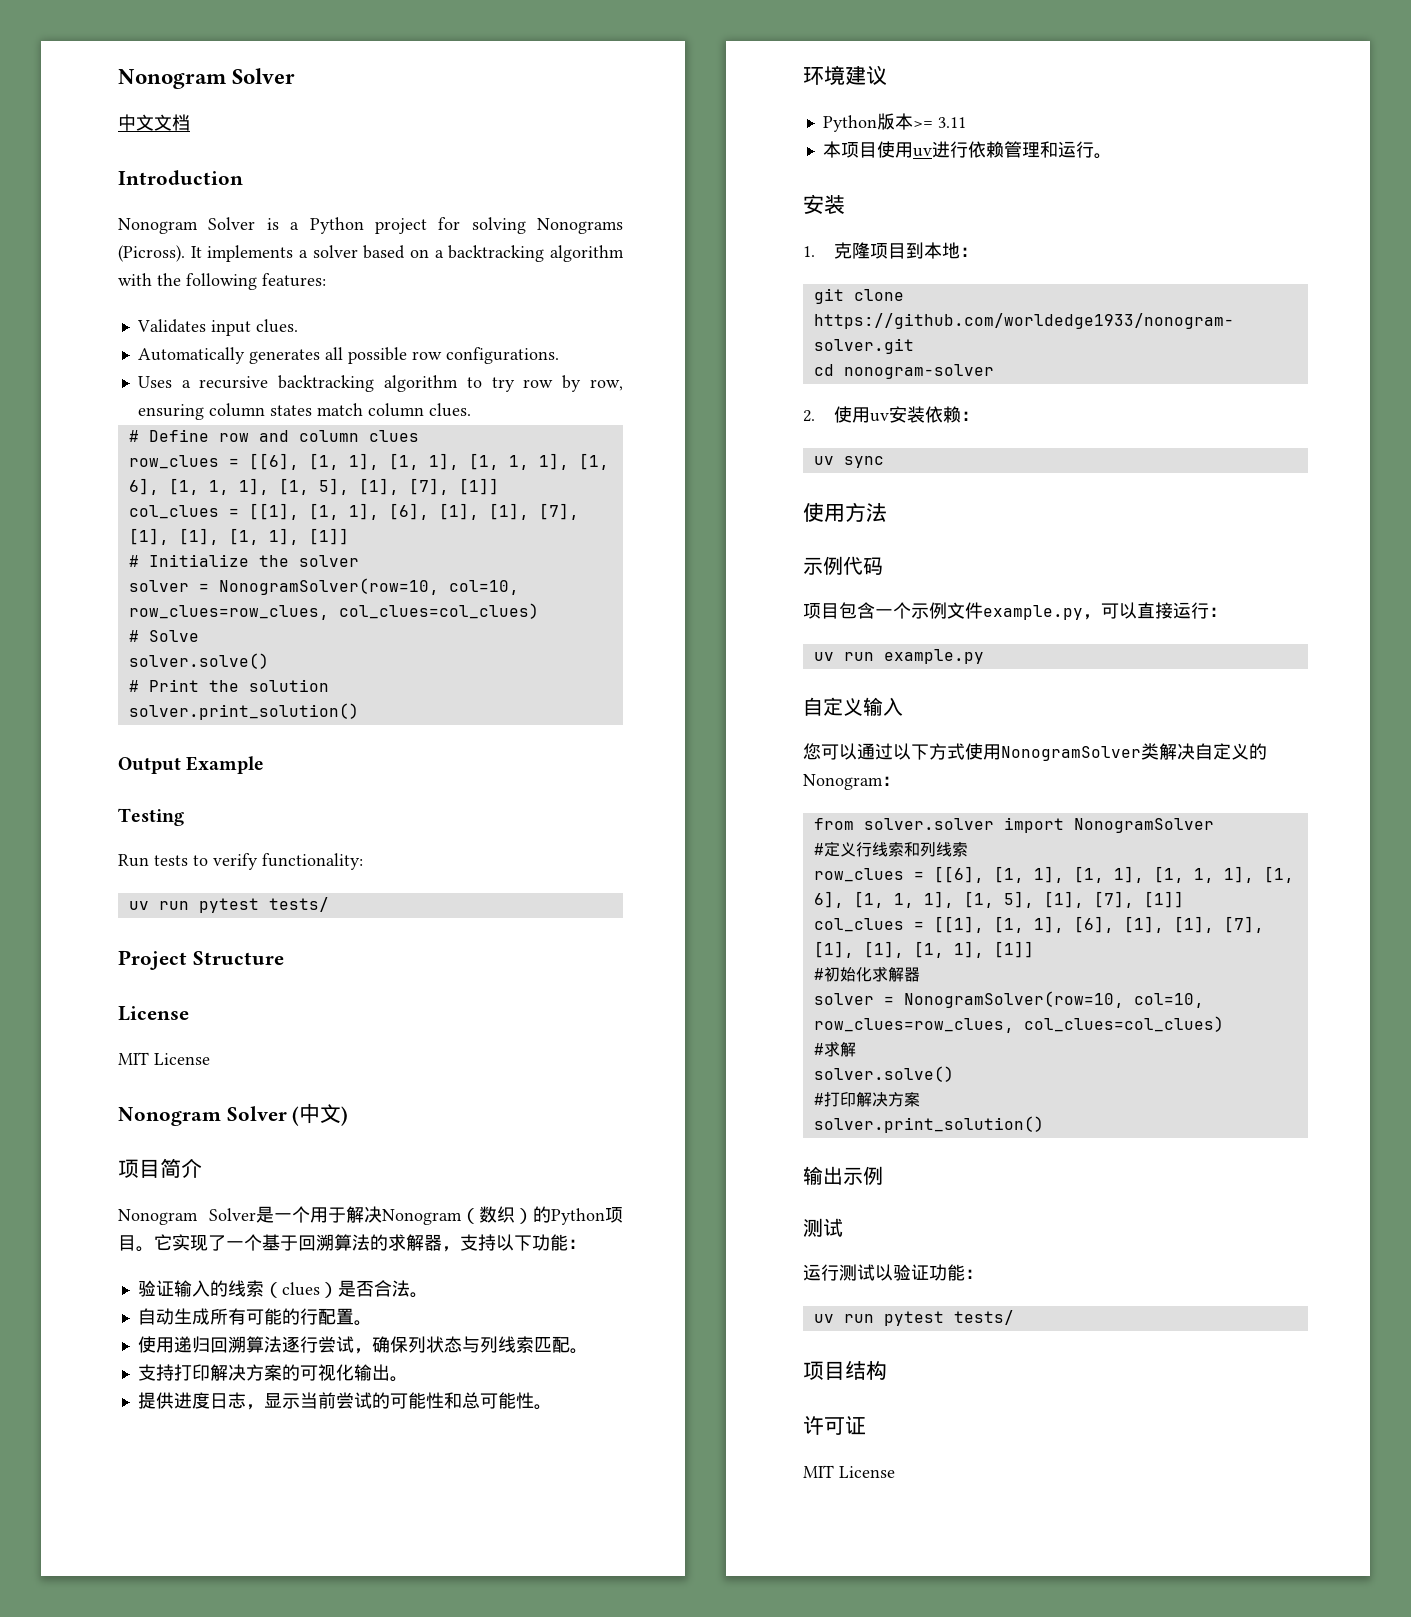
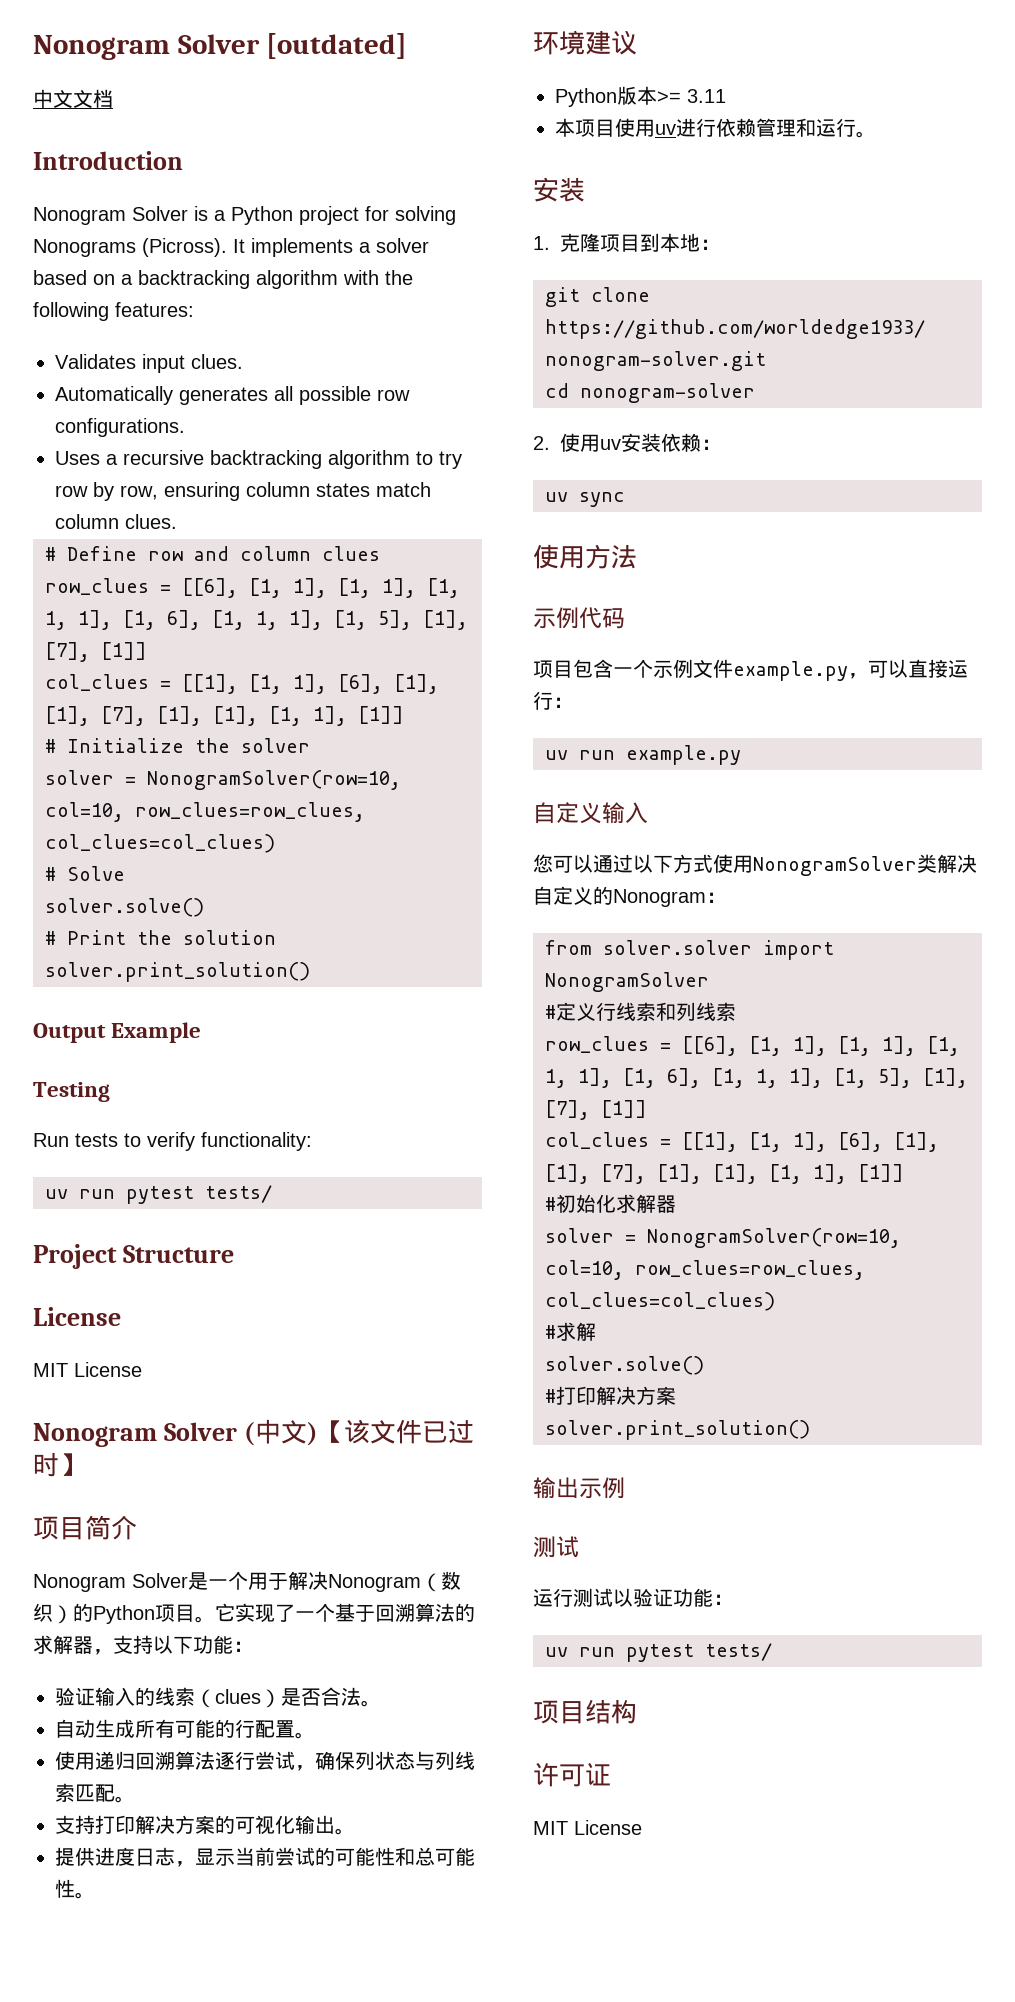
[118,68,296,89] Nonogram Solver -> [33,33,408,60] Nonogram Solver [outdated]
(349, 1116) none -> [317,1419,474,1444] [33,1452,85,1477] 【该文件已过时】

